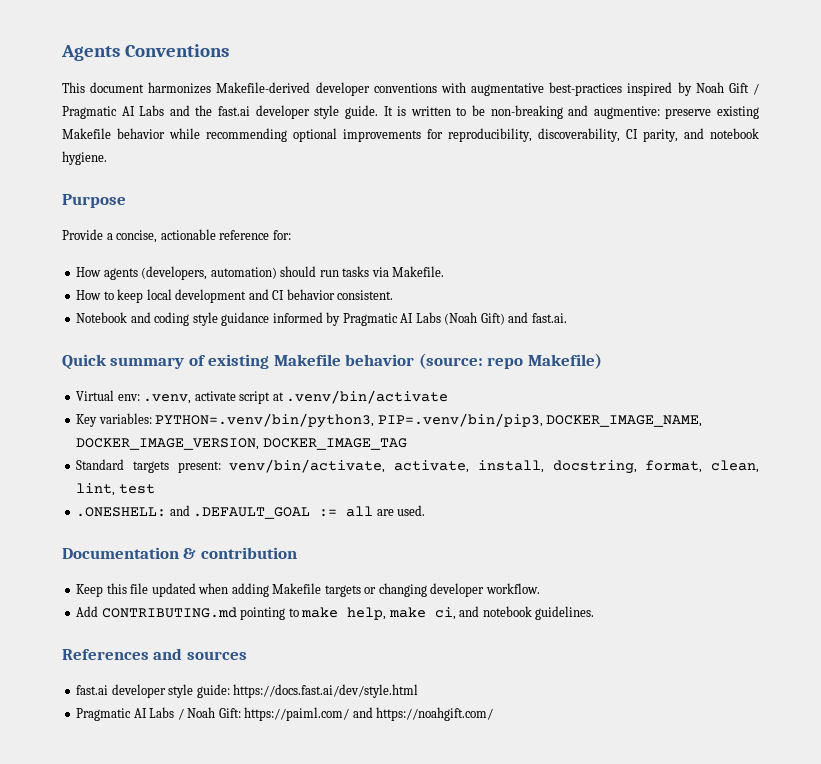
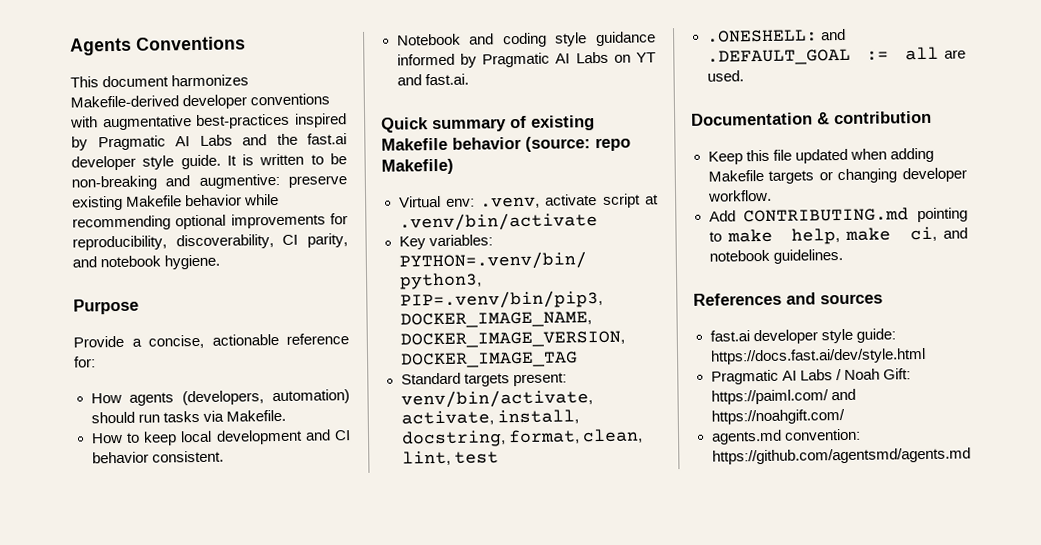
[695,82,760,95] Noah Gift / -> (88, 143) none
[444,312,505,325] (Noah Gift) -> [613,52,656,63] on YT
(494, 714) none -> [710,428,861,445] [711,447,971,465] // agents.md convention: https://github.com/agentsmd/agents.md

